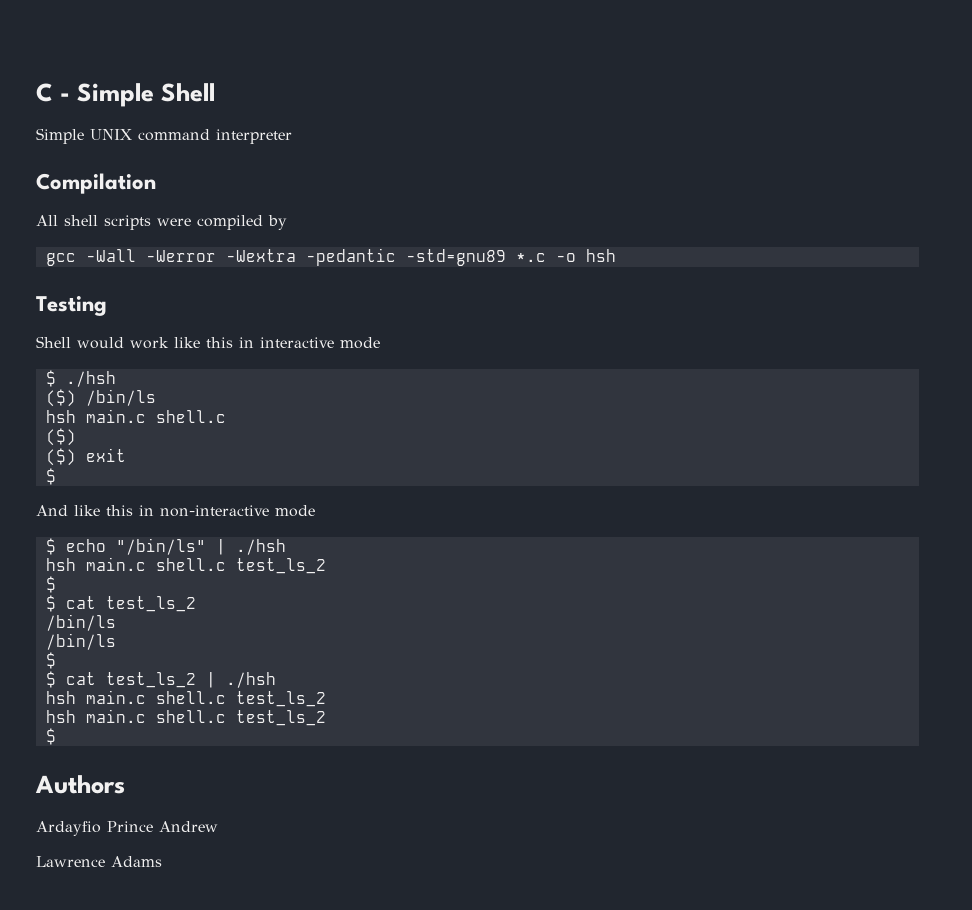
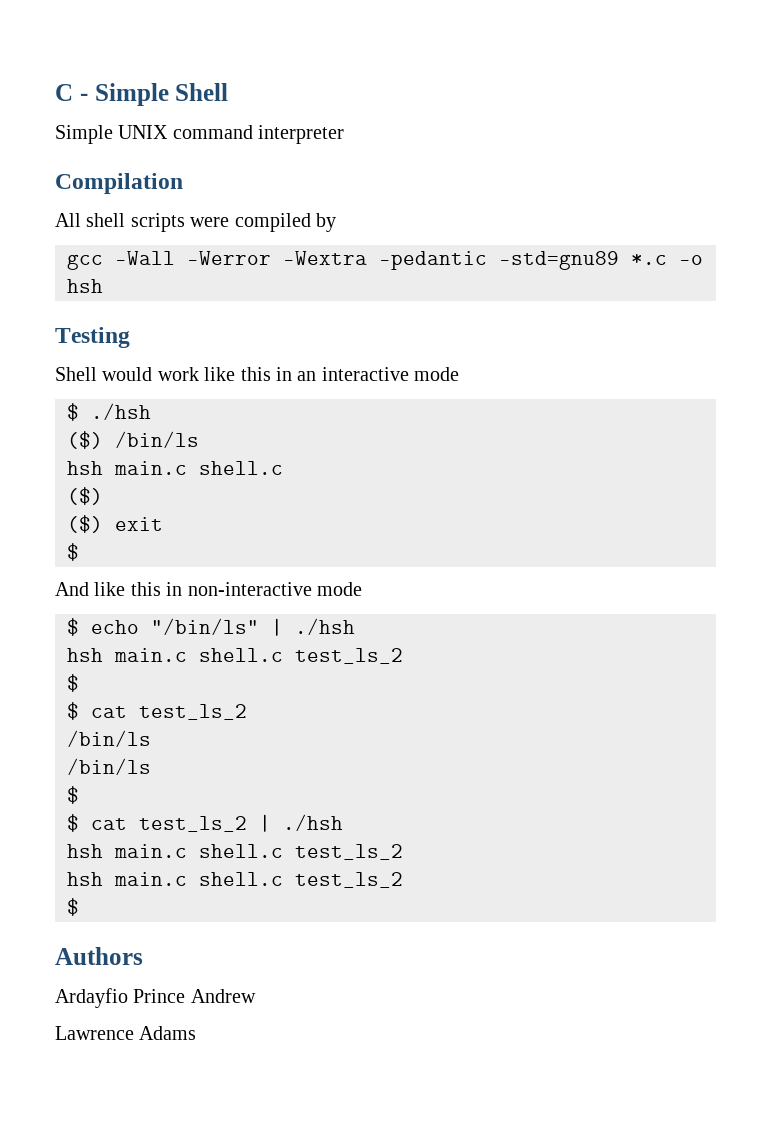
(254, 342) none -> [297,371,317,381] an

